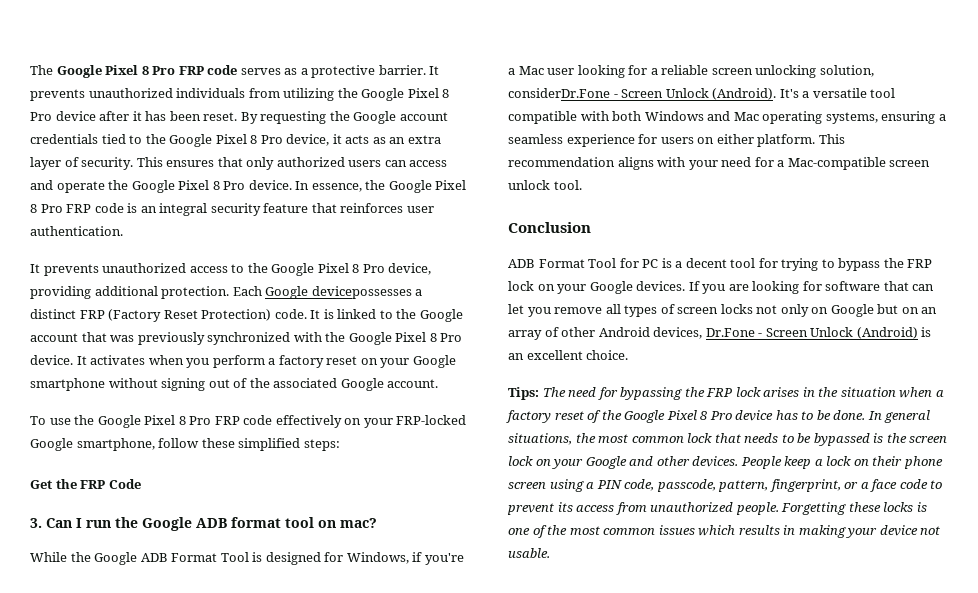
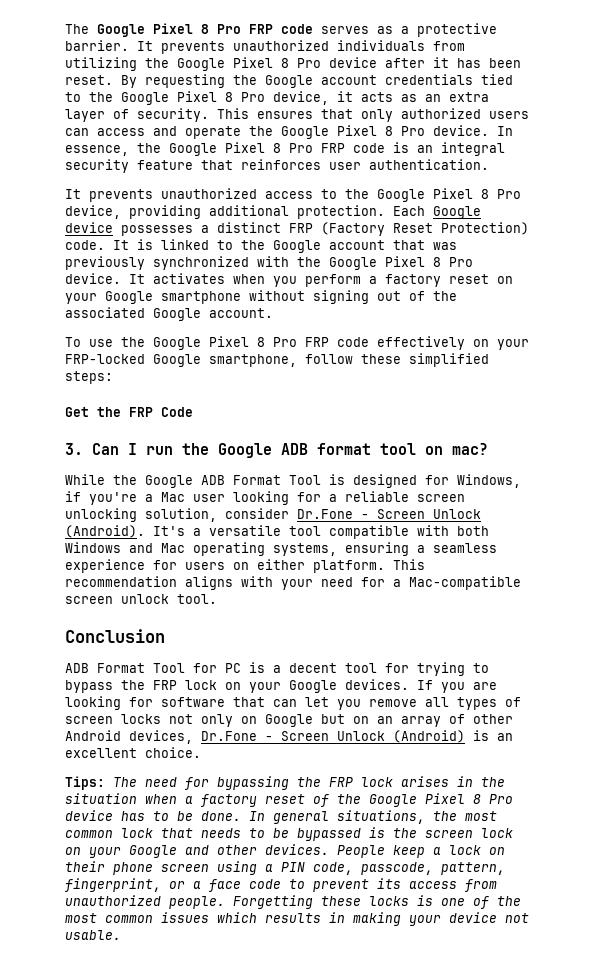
[311,286,412,299] devicepossesses -> [65,222,193,236] device possesses
[508,88,610,98] considerDr.Fone -> [225,508,353,519] consider Dr.Fone

